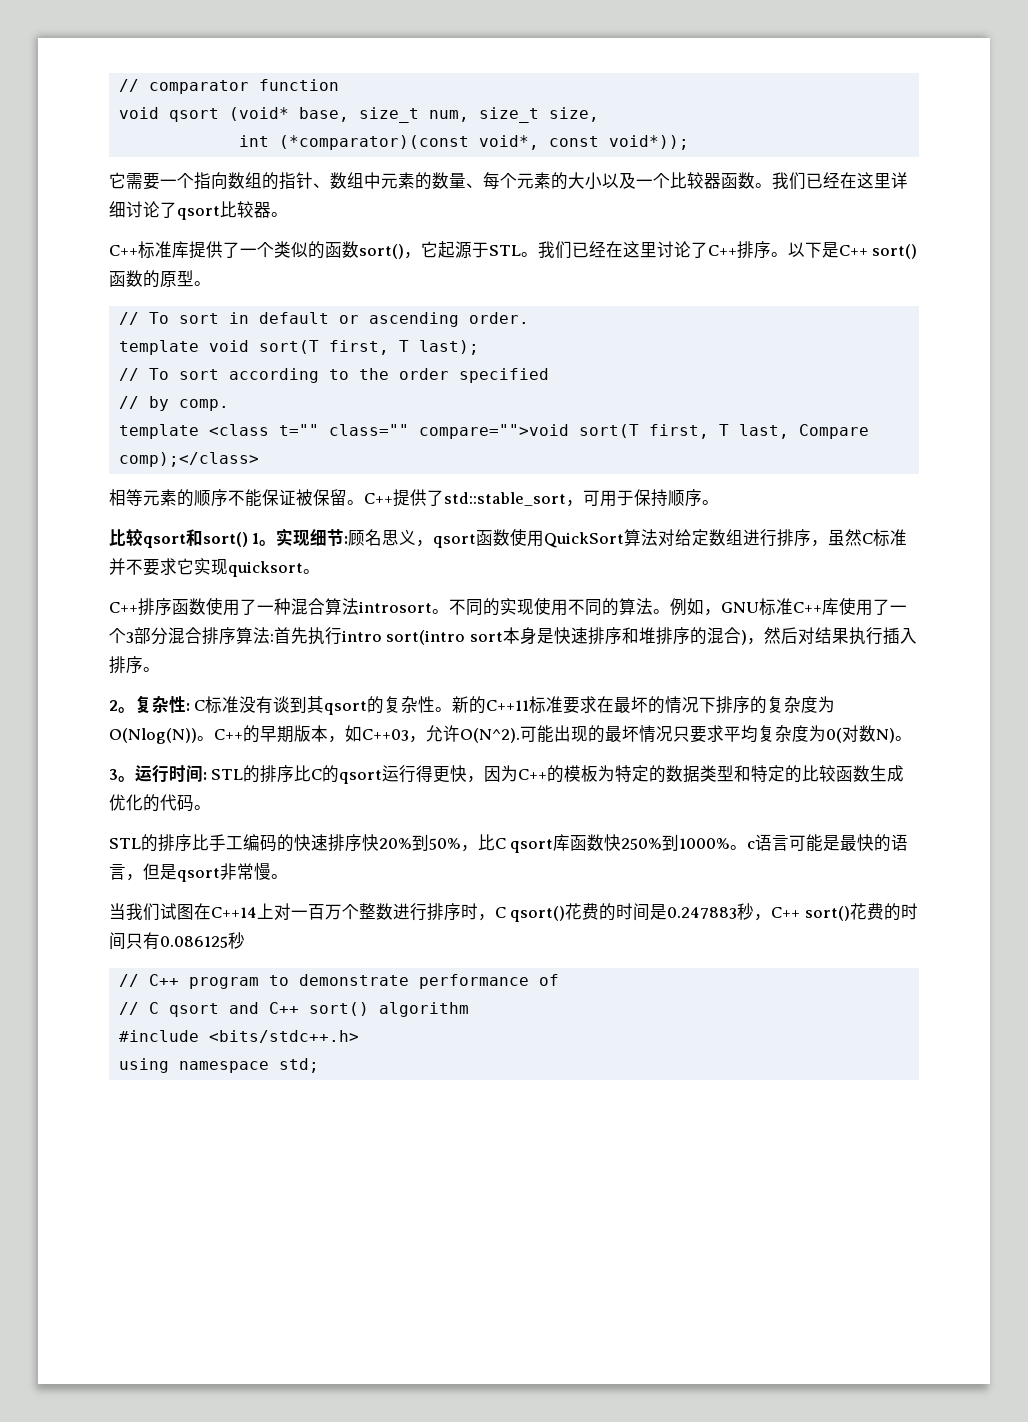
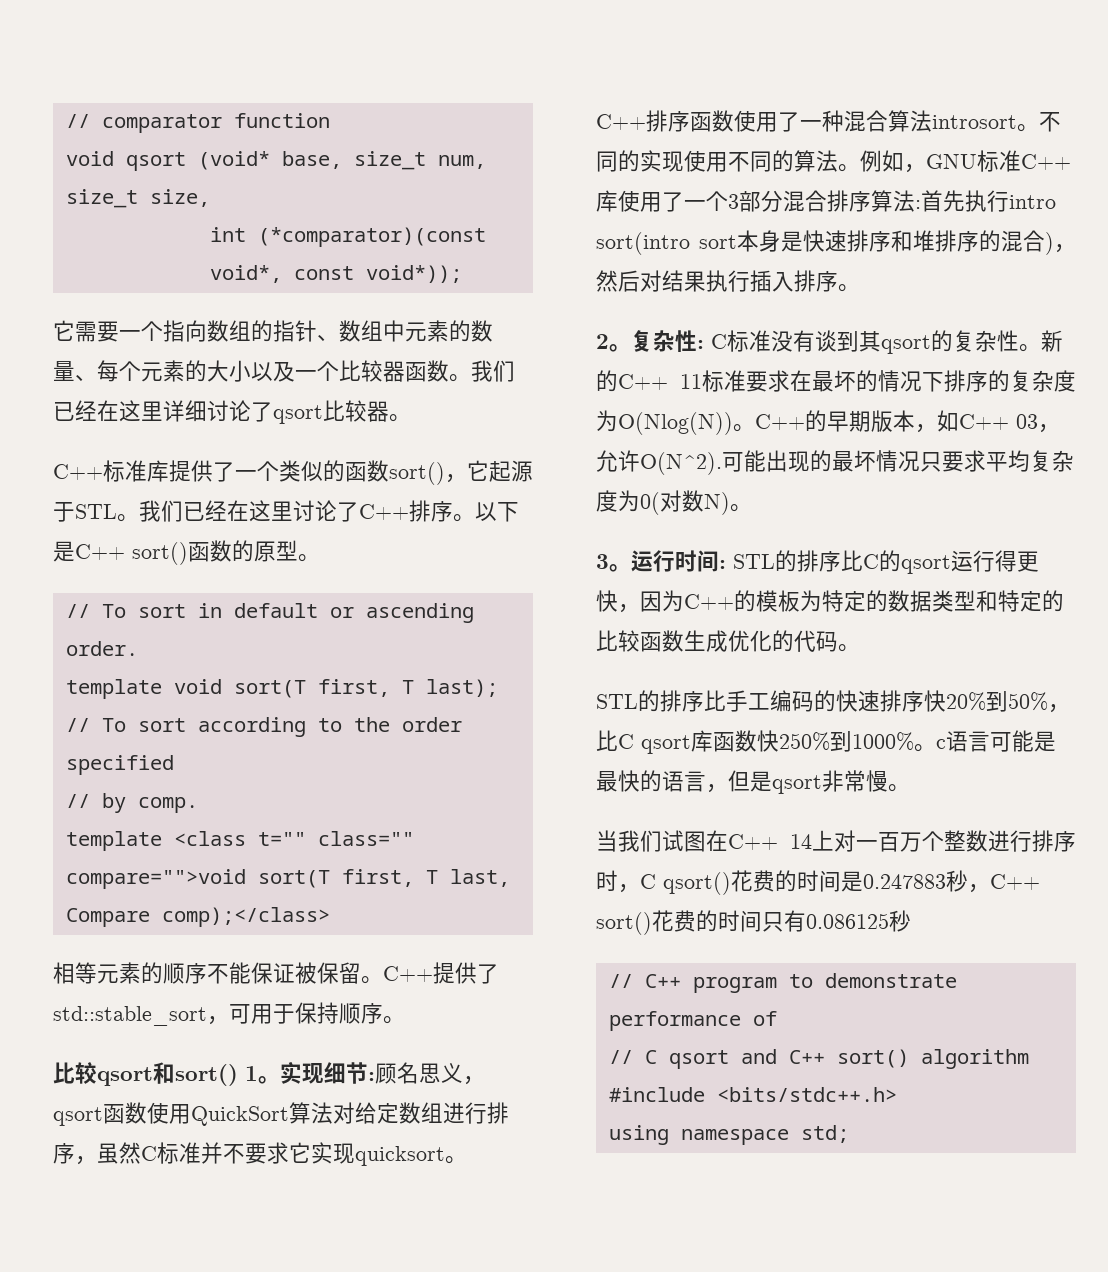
[486,700,530,711] C++11 -> [618,374,702,390] C++ 11
[362,729,409,741] C++03 -> [959,414,1038,430] C++ 03
[211,907,257,918] C++14 -> [728,834,812,850] C++ 14

